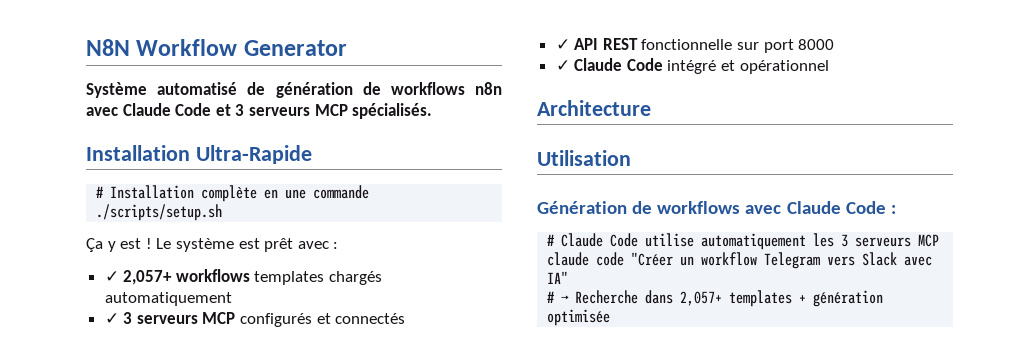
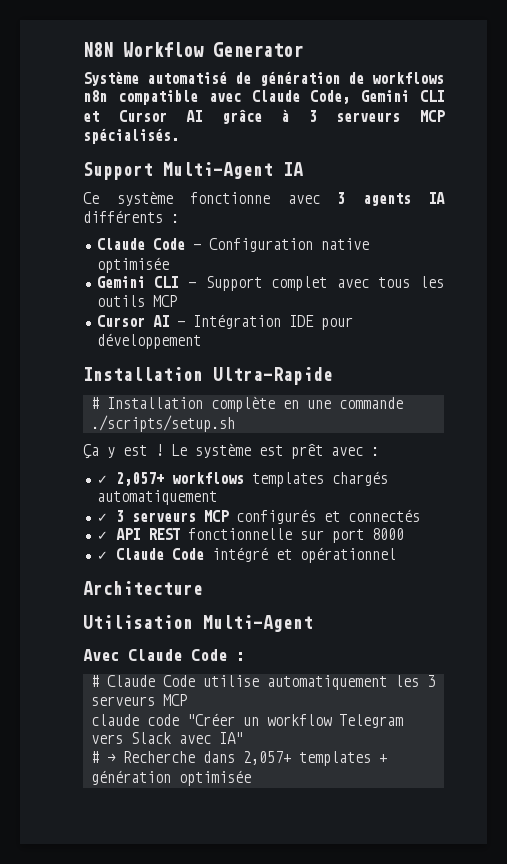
[86,103,433,119] avec Claude Code et 3 serveurs MCP spécialisés. -> [117,90,444,105] [83,109,445,124] [83,128,179,144] [83,162,303,180] [83,191,445,206] [83,210,179,223] [96,238,369,252] [96,257,169,273] [96,276,444,291] [96,295,177,307] [96,314,353,330] [96,333,201,349] compatible avec Claude Code, Gemini CLI et Cursor AI grâce à 3 serveurs MCP spécialisés. // Support Multi-Agent IA // Ce système fonctionne avec 3 agents IA différents : // Claude Code - Configuration native optimisée // Gemini CLI - Support complet avec tous les outils MCP // Cursor AI - Intégration IDE pour développement
[537,201,782,214] // Génération de workflows avec -> [203,615,313,632] [83,649,119,661] Multi-Agent // Avec

